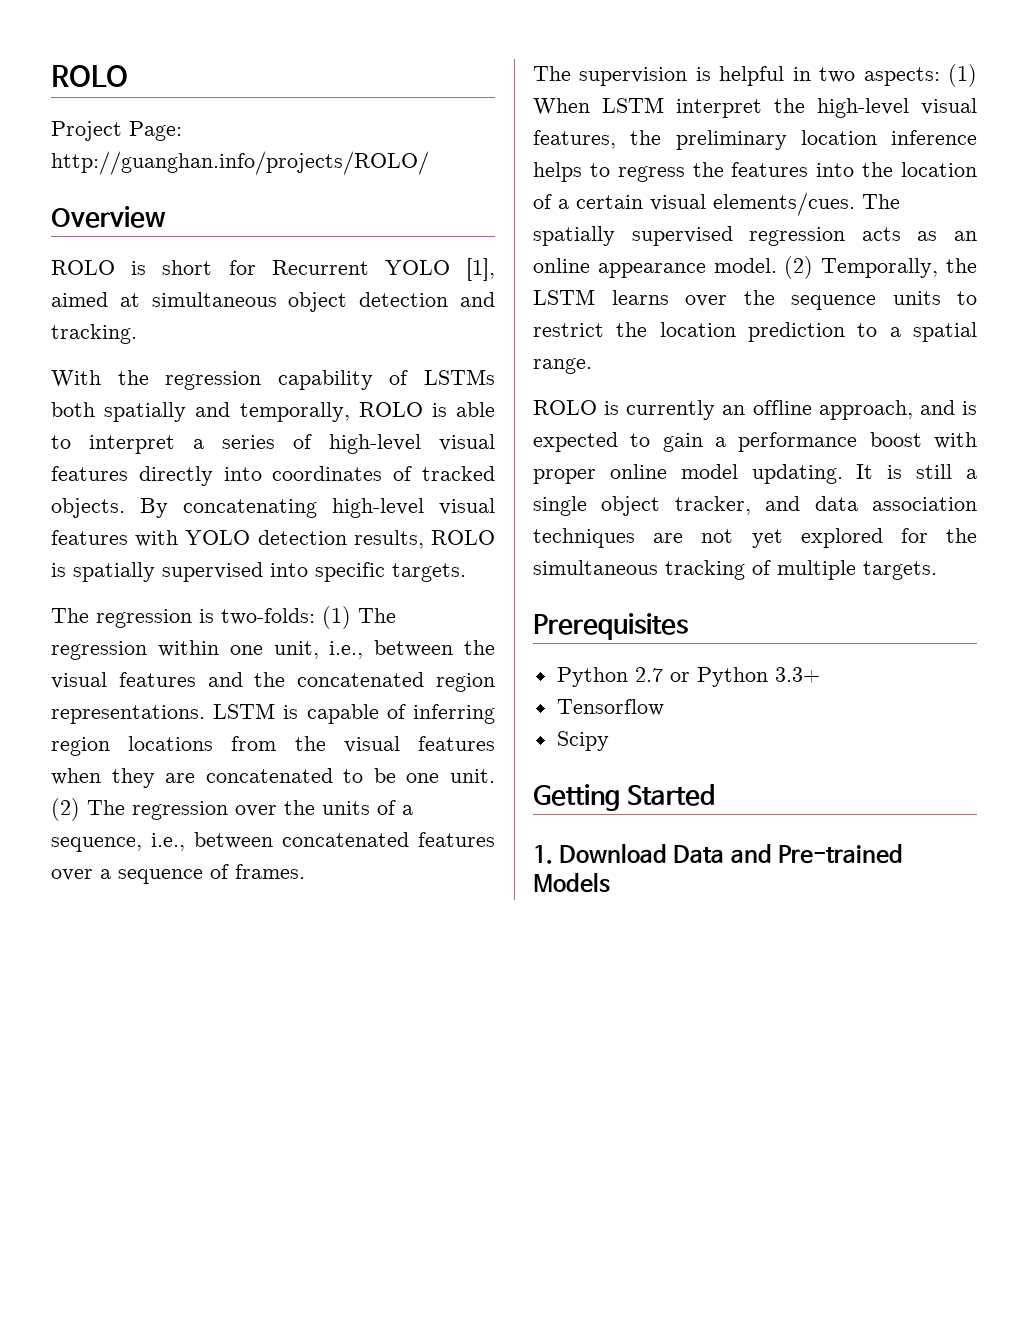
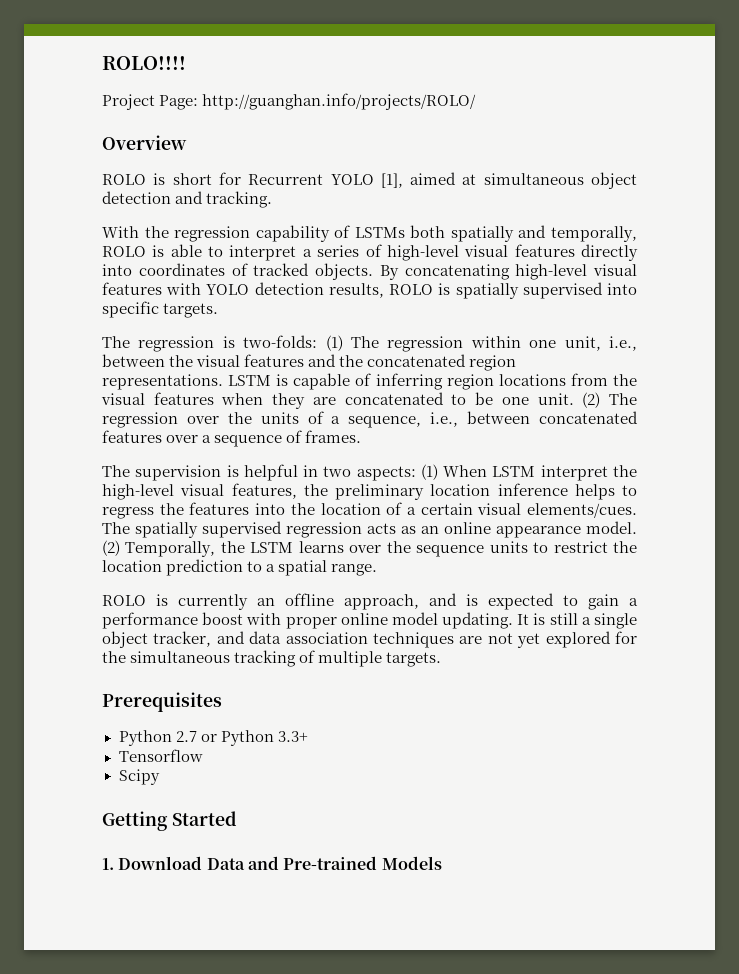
[51,65,128,87] ROLO -> [102,56,186,70] ROLO!!!!

